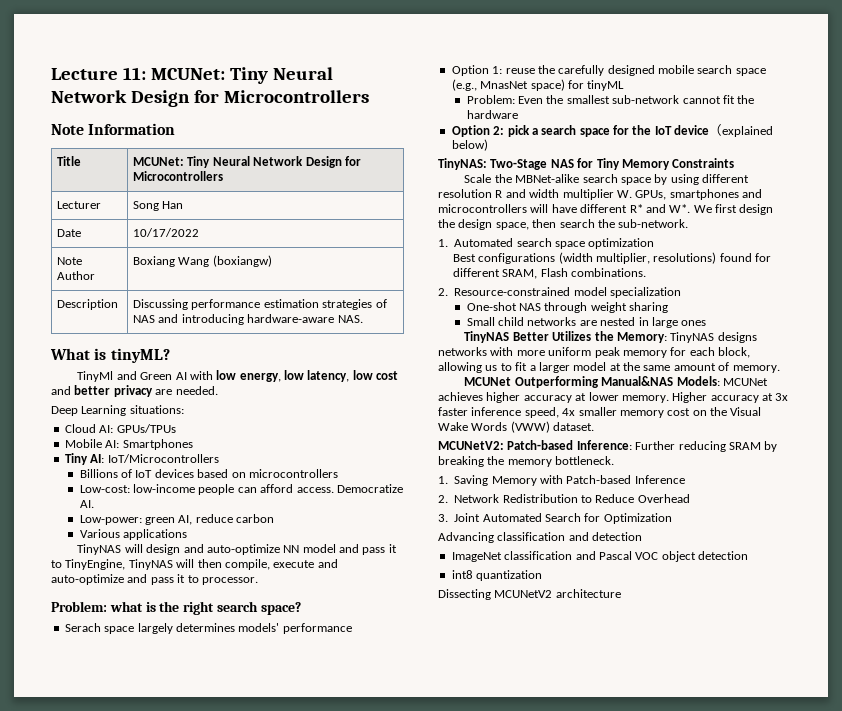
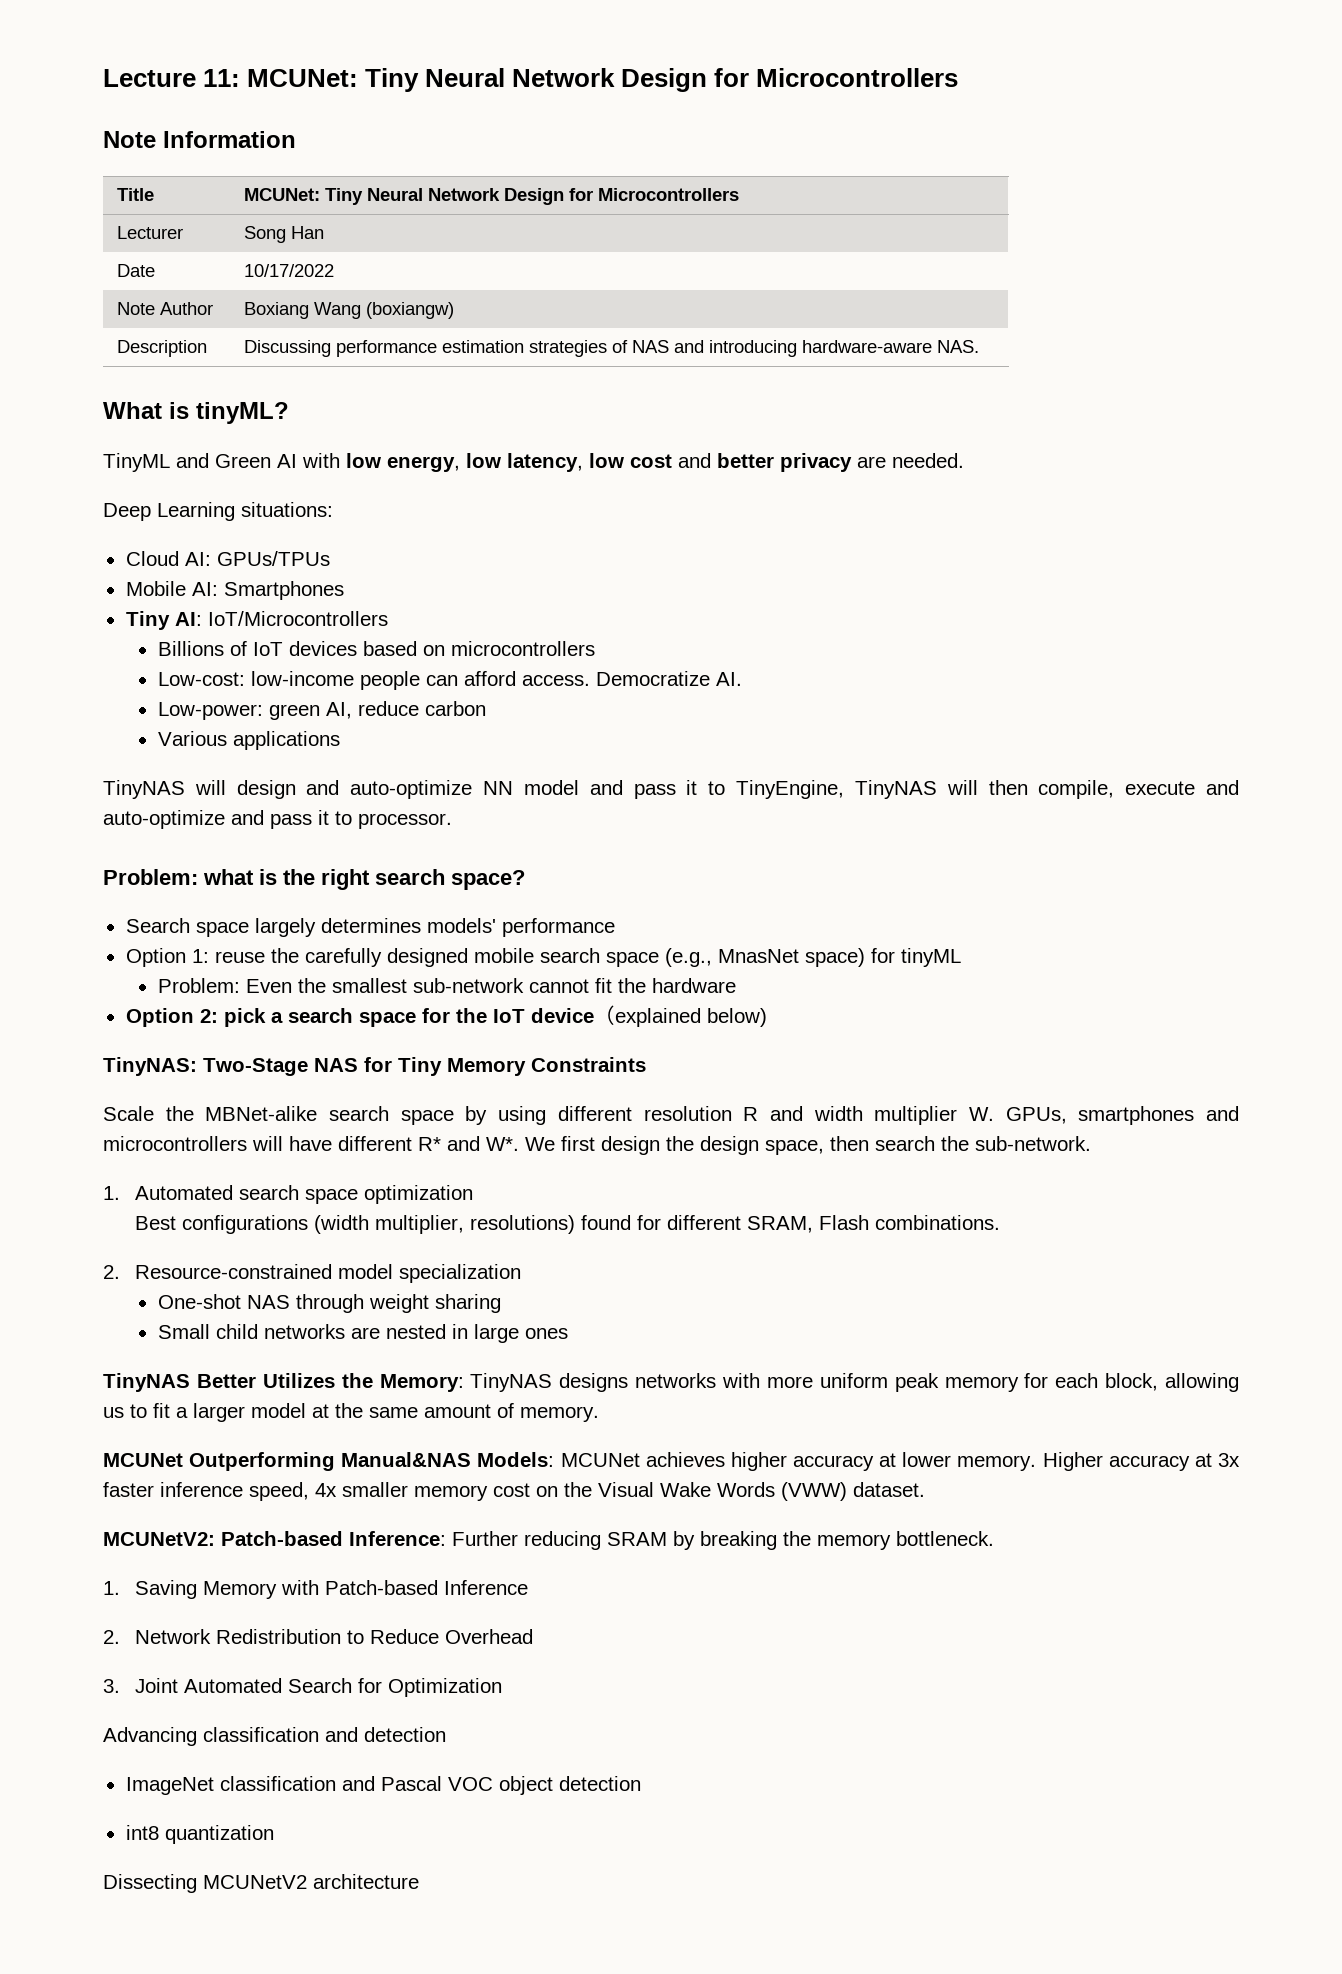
[77,371,114,382] TinyMl -> [103,453,170,472] TinyML
[64,623,101,632] Serach -> [125,918,190,933] Search

